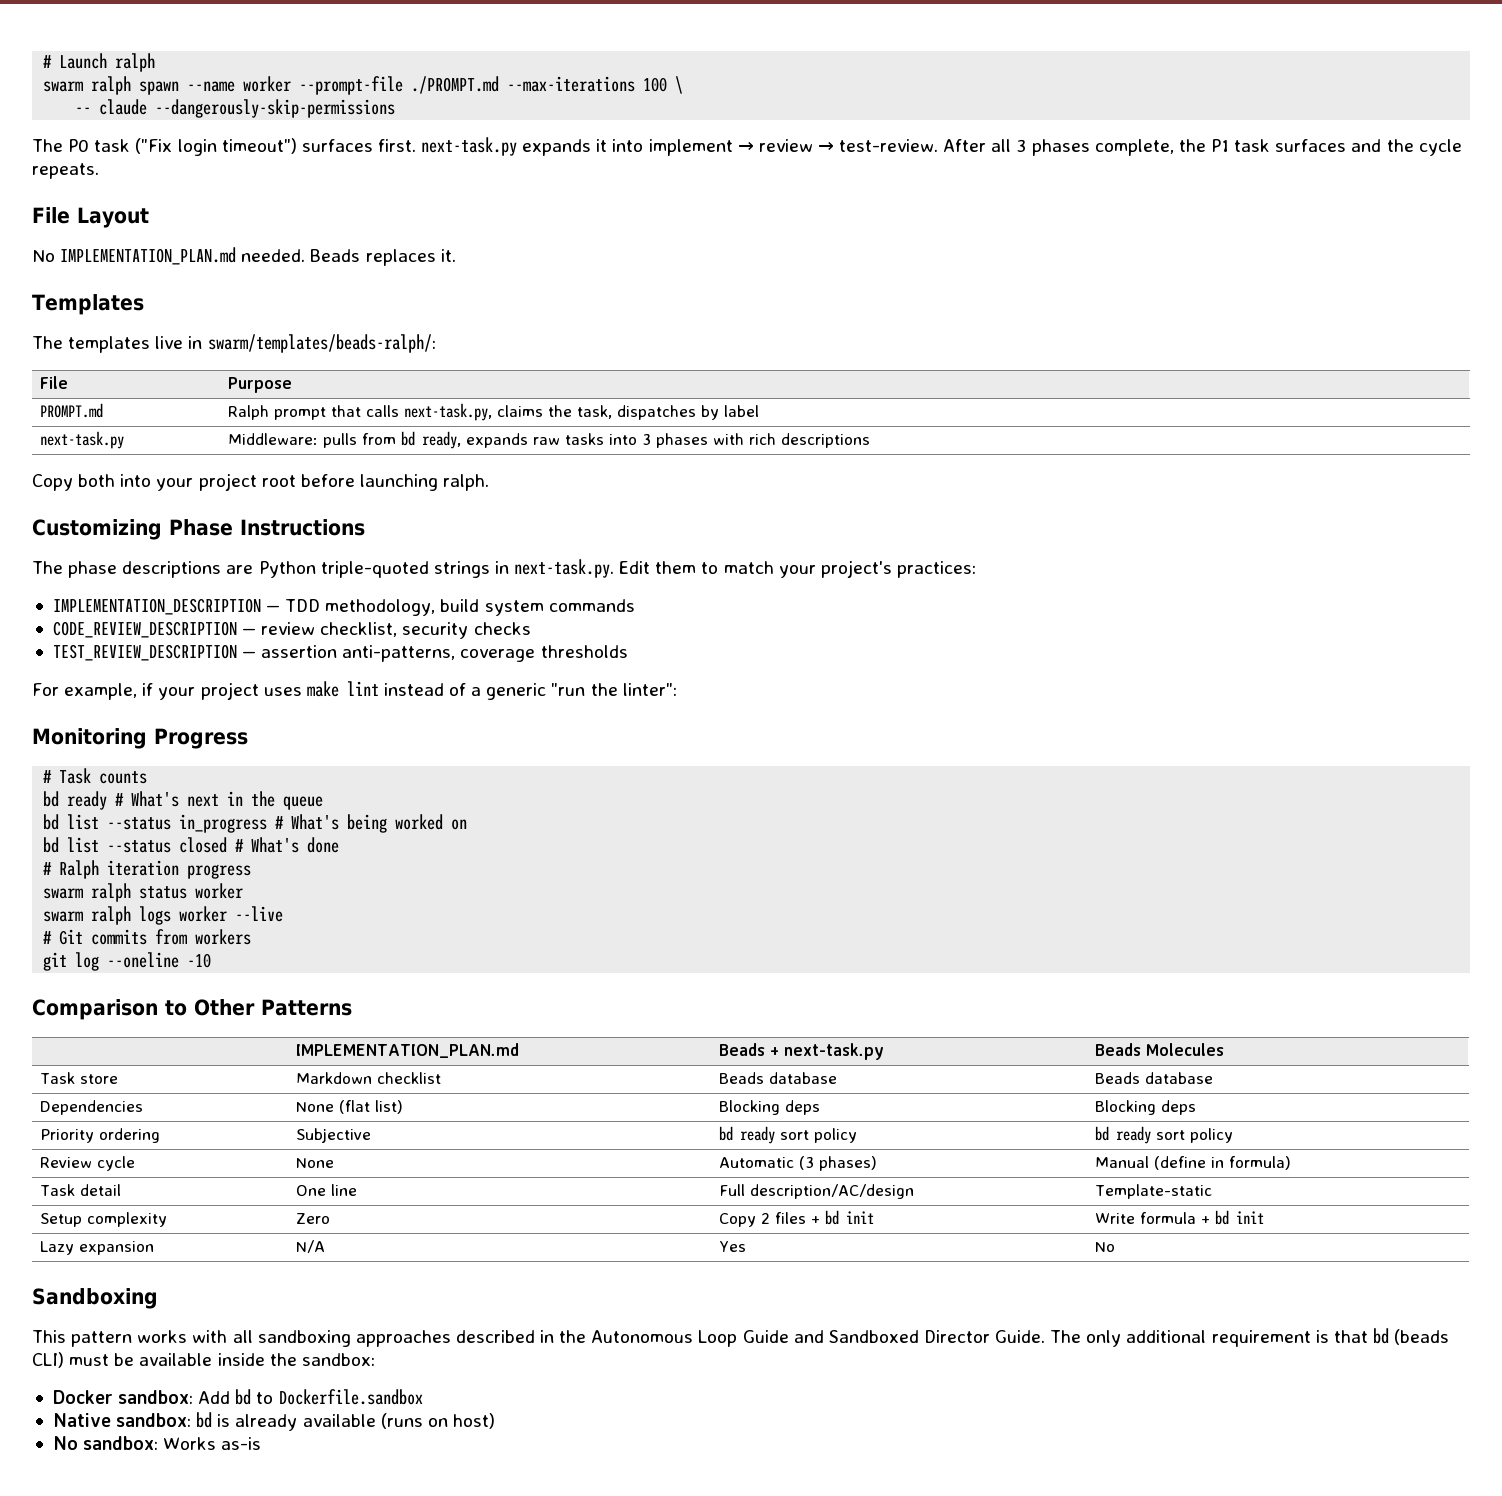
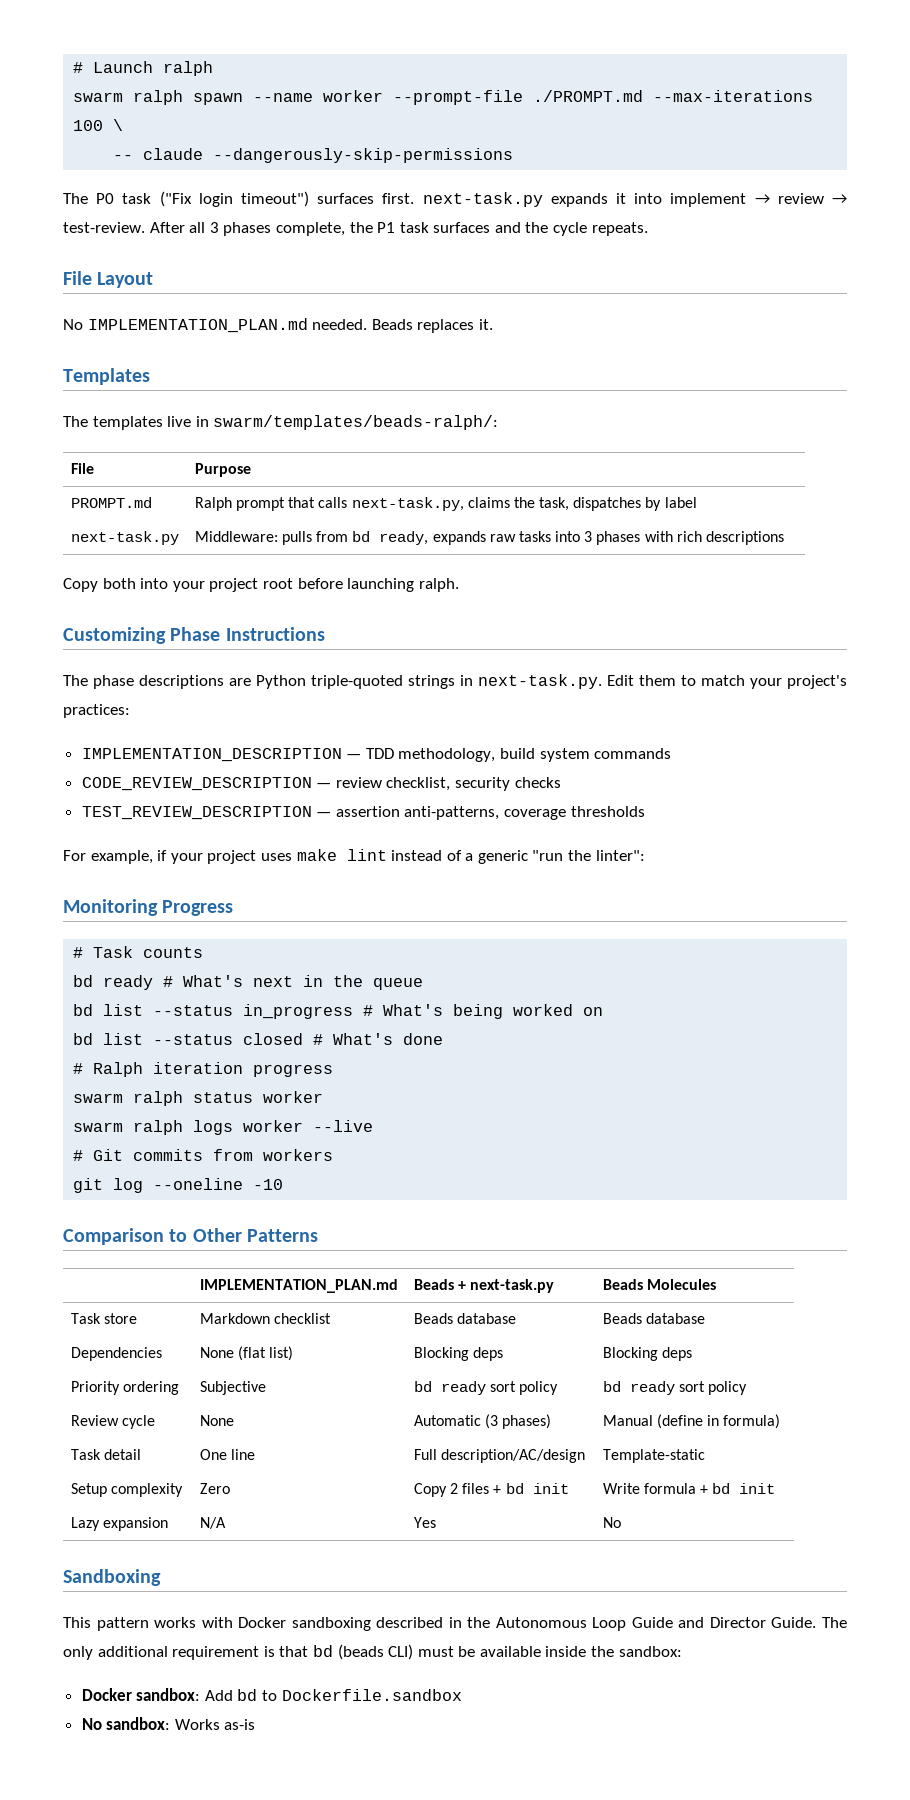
[232,1330,451,1347] all sandboxing approaches -> [238,1617,371,1631] Docker sandboxing
[828,1330,919,1343] Sandboxed -> (705, 1622) none
[52,1412,495,1431] // Native sandbox: bd is already available (runs on host) -> (462, 1695) none

